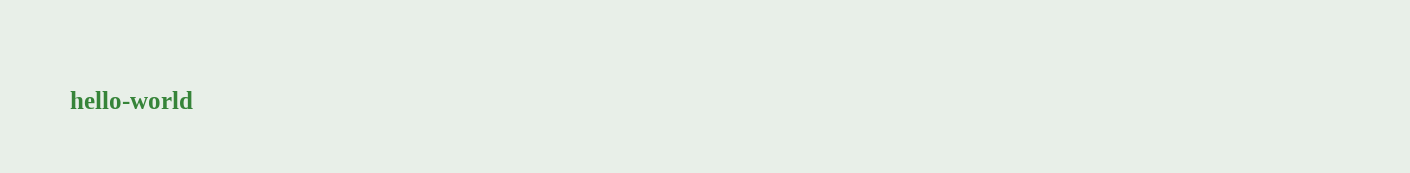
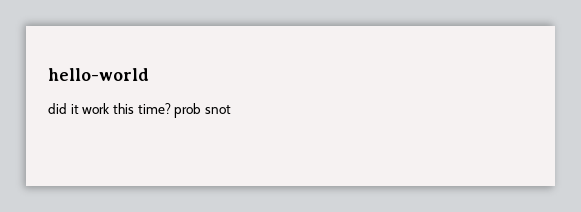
(193, 100) none -> [48,103,231,118] // did it work this time? prob snot

